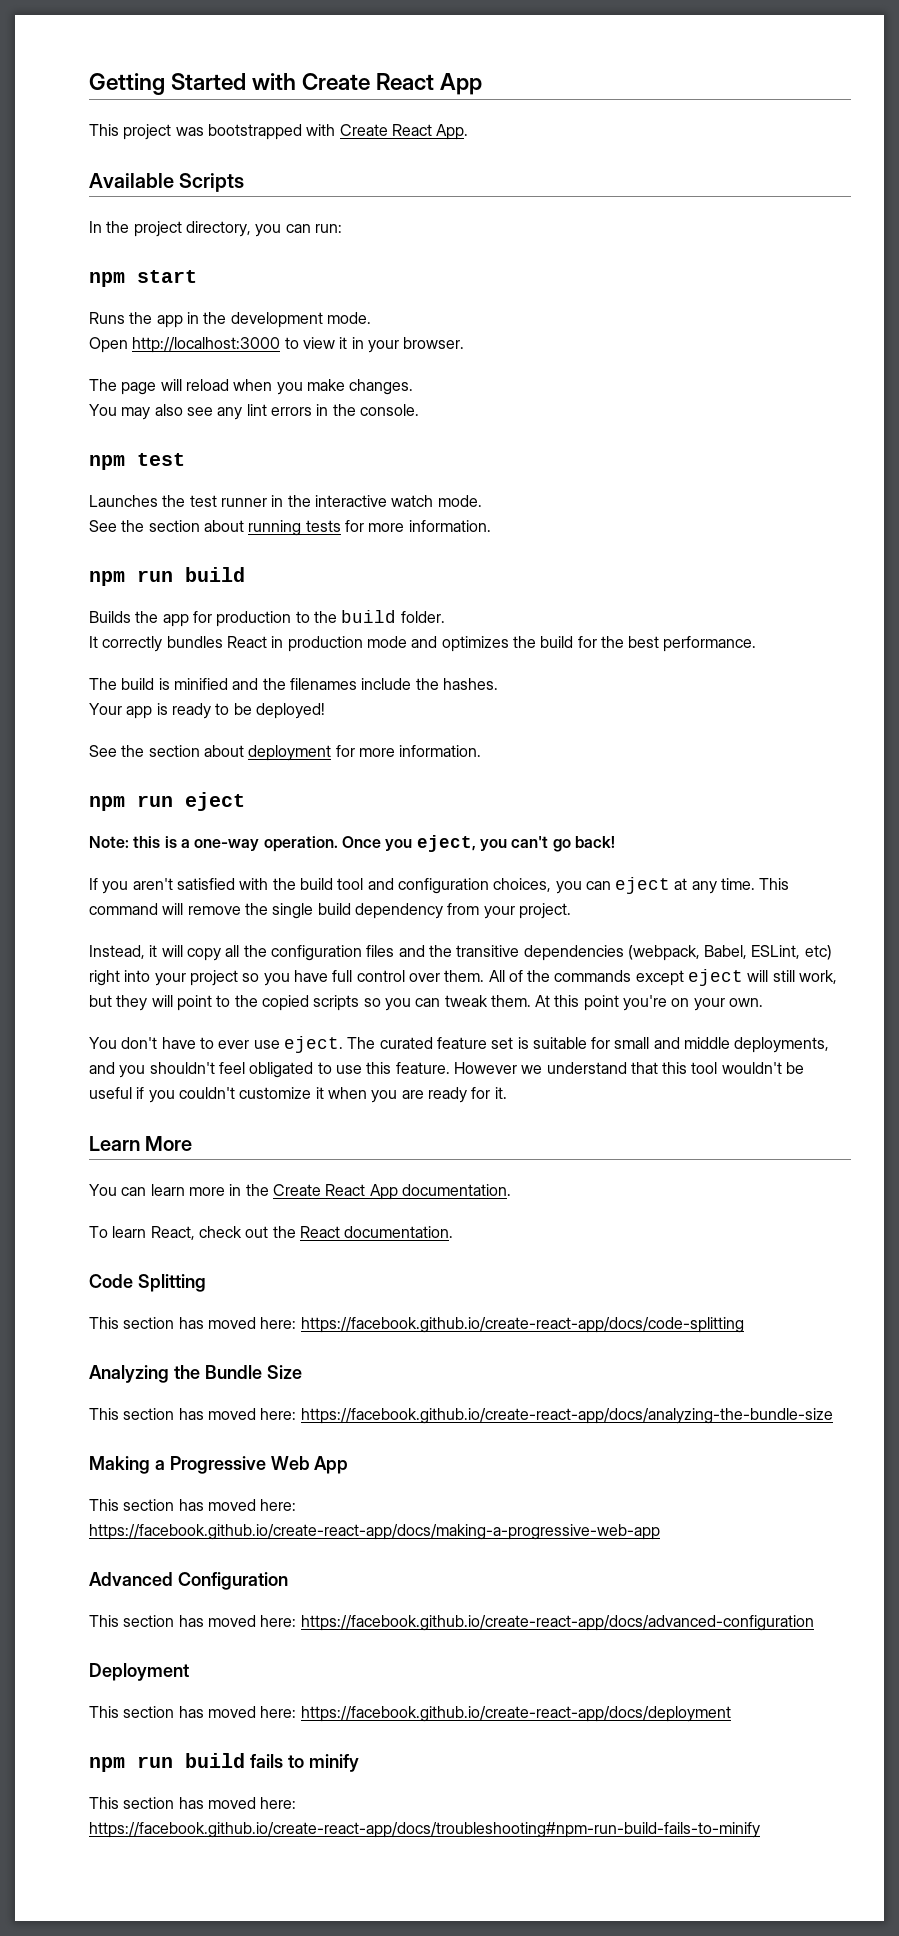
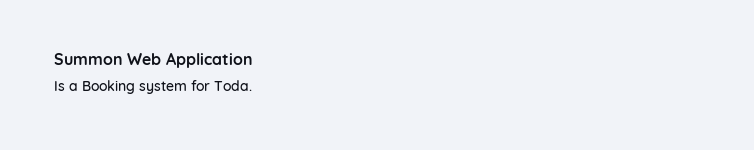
[89,73,483,95] [89,124,469,140] [89,173,245,192] [89,221,342,237] [89,270,197,287] [89,312,371,328] [89,337,465,353] [89,379,414,395] [89,404,419,420] [89,453,185,470] [89,495,482,507] [89,520,491,536] [89,567,245,586] [89,610,445,627] [89,636,757,652] [89,678,498,690] [89,703,325,719] [89,745,482,761] [89,792,245,811] [89,835,615,852] [89,877,790,894] [89,903,571,919] [89,945,832,961] [89,969,838,986] [89,995,764,1011] [89,1036,830,1053] [89,1062,805,1078] [89,1087,507,1103] [89,1136,193,1151] [89,1184,511,1200] [89,1226,454,1240] [89,1274,206,1292] [89,1317,744,1333] [89,1365,302,1383] [89,1408,833,1424] [89,1456,349,1474] [89,1499,297,1511] [89,1524,660,1540] [89,1572,288,1590] [89,1615,814,1631] [89,1663,189,1681] [89,1706,731,1722] [89,1753,359,1772] [89,1797,297,1809] [89,1822,760,1838] Getting Started with Create React App // This project was bootstrapped with Create React App. // Available Scripts // In the project directory, you can run: // npm start // Runs the app in the development mode. // Open http://localhost:3000 to view it in your browser. // The page will reload when you make changes. // You may also see any lint errors in the console. // npm test // Launches the test runner in the interactive watch mode. // See the section about running tests for more information. // npm run build // Builds the app for production to the build folder. // It correctly bundles React in production mode and optimizes the build for the best performance. // The build is minified and the filenames include the hashes. // Your app is ready to be deployed! // See the section about deployment for more information. // npm run eject // Note: this is a one-way operation. Once you eject, you can't go back! // If you aren't satisfied with the build tool and configuration choices, you can eject at any time. This command will remove the single build dependency from your project. // Instead, it will copy all the configuration files and the transitive dependencies (webpack, Babel, ESLint, etc) right into your project so you have full control over them. All of the commands except eject will still work, but they will point to the copied scripts so you can tweak them. At this point you're on your own. // You don't have to ever use eject. The curated feature set is suitable for small and middle deployments, and you shouldn't feel obligated to use this feature. However we understand that this tool wouldn't be useful if you couldn't customize it when you are ready for it. // Learn More // You can learn more in the Create React App documentation. // To learn React, check out the React documentation. // Code Splitting // This section has moved here: https://facebook.github.io/create-react-app/docs/code-splitting // Analyzing the Bundle Size // This section has moved here: https://facebook.github.io/create-react-app/docs/analyzing-the-bundle-size // Making a Progressive Web App // This section has moved here: https://facebook.github.io/create-react-app/docs/making-a-progressive-web-app // Advanced Configuration // This section has moved here: https://facebook.github.io/create-react-app/docs/advanced-configuration // Deployment // This section has moved here: https://facebook.github.io/create-react-app/docs/deployment // npm run build fails to minify // This section has moved here: https://facebook.github.io/create-react-app/docs/troubleshooting#npm-run-build-fails-to-minify -> [54,52,253,68] [54,80,252,94] Summon Web Application // Is a Booking system for Toda.

